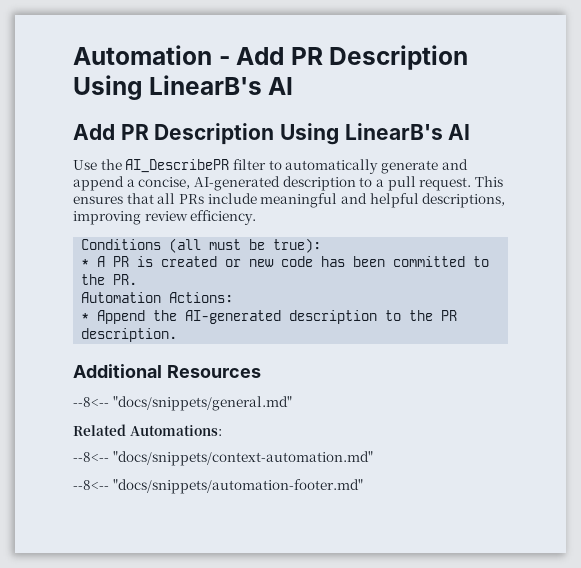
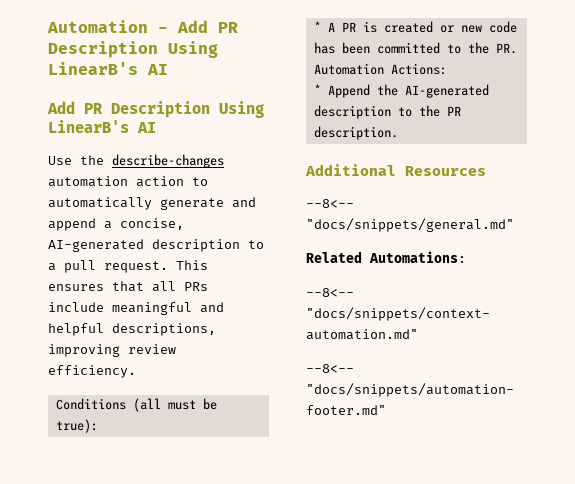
[125,159,266,173] AI_DescribePR filter -> [112,154,224,168] [48,176,184,187] describe-changes automation action

